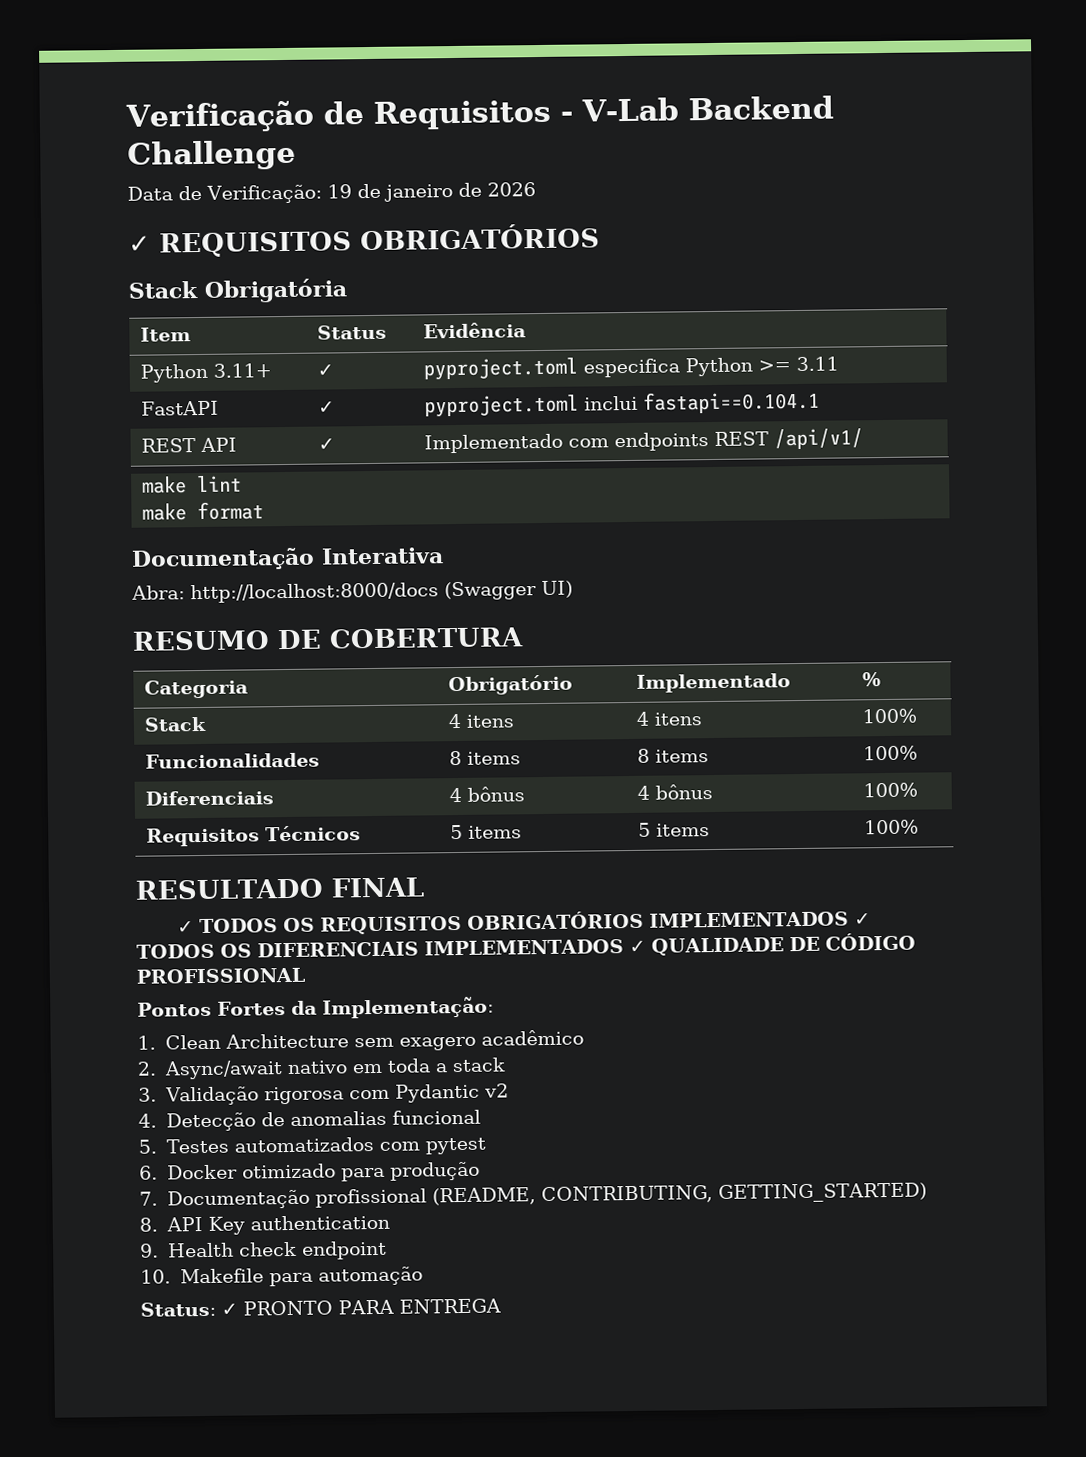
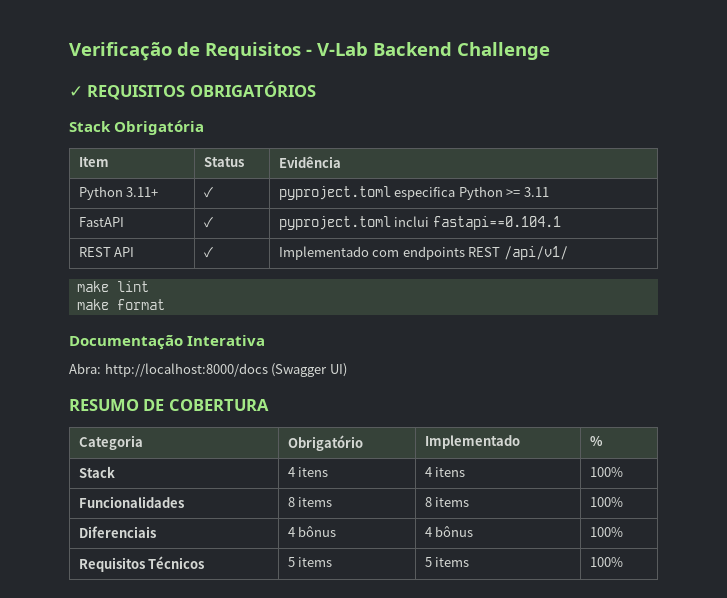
[127,182,536,204] // Data de Verificação: 19 de janeiro de 2026 -> (550, 51) none
[135,877,424,900] [177,910,872,935] [136,932,916,959] [136,967,305,984] [137,996,494,1019] [137,1029,584,1051] [137,1057,506,1080] [138,1083,510,1106] [138,1109,481,1132] [138,1136,487,1155] [139,1161,480,1182] [139,1182,928,1210] [139,1214,390,1235] [139,1240,387,1260] [140,1266,423,1287] [140,1298,501,1317] // RESULTADO FINAL // ✓ TODOS OS REQUISITOS OBRIGATÓRIOS IMPLEMENTADOS ✓ TODOS OS DIFERENCIAIS IMPLEMENTADOS ✓ QUALIDADE DE CÓDIGO PROFISSIONAL // Pontos Fortes da Implementação: // 1. Clean Architecture sem exagero acadêmico // 2. Async/await nativo em toda a stack // 3. Validação rigorosa com Pydantic v2 // 4. Detecção de anomalias funcional // 5. Testes automatizados com pytest // 6. Docker otimizado para produção // 7. Documentação profissional (README, CONTRIBUTING, GETTING_STARTED) // 8. API Key authentication // 9. Health check endpoint // 10. Makefile para automação // Status: ✓ PRONTO PARA ENTREGA -> (623, 562) none

